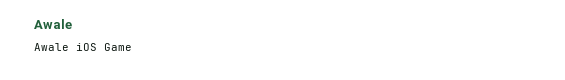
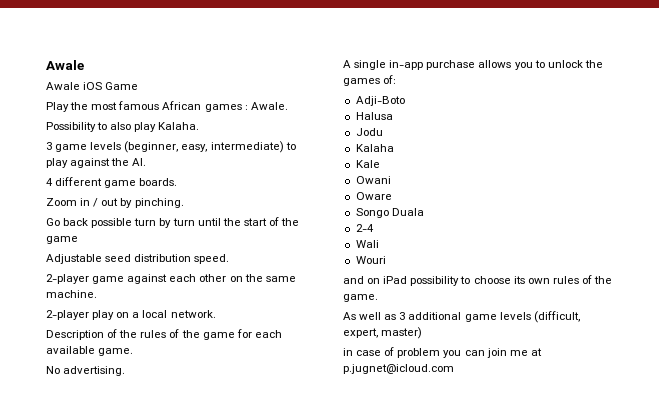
(132, 47) none -> [46,101,288,112] [46,122,200,132] [46,141,296,153] [46,158,147,168] [46,177,178,188] [46,198,184,208] [46,217,300,228] [46,236,78,244] [46,254,230,264] [46,274,296,284] [46,290,97,298] [46,310,216,320] [46,329,282,340] [46,346,134,356] [46,366,126,376] [343,60,603,70] [343,75,397,86] [355,96,405,106] [355,112,393,120] [355,128,383,136] [355,144,394,152] [355,160,380,168] [355,176,391,184] [355,192,392,200] [355,208,424,218] [355,224,374,232] [355,240,379,248] [355,256,386,264] [343,275,613,286] [343,294,378,302] [343,311,580,323] [343,327,423,339] [343,347,542,358] [343,364,454,374] // Play the most famous African games : Awale. // Possibility to also play Kalaha. // 3 game levels (beginner, easy, intermediate) to play against the AI. // 4 different game boards. // Zoom in / out by pinching. // Go back possible turn by turn until the start of the game // Adjustable seed distribution speed. // 2-player game against each other on the same machine. // 2-player play on a local network. // Description of the rules of the game for each available game. // No advertising. // A single in-app purchase allows you to unlock the games of: // Adji-Boto // Halusa // Jodu // Kalaha // Kale // Owani // Oware // Songo Duala // 2-4 // Wali // Wouri // and on iPad possibility to choose its own rules of the game. // As well as 3 additional game levels (difficult, expert, master) // in case of problem you can join me at p.jugnet@icloud.com

